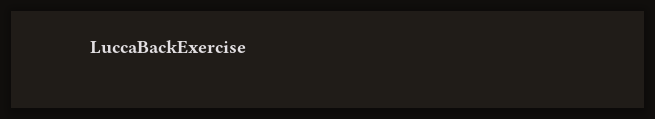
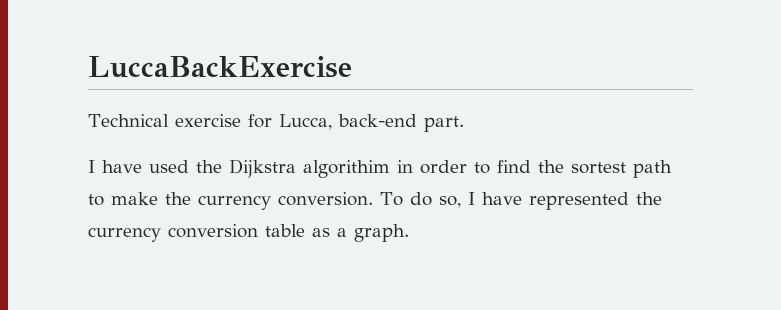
(246, 47) none -> [88,114,464,132] [88,159,672,178] [88,192,662,210] [88,224,409,242] // Technical exercise for Lucca, back-end part. // I have used the Dijkstra algorithim in order to find the sortest path to make the currency conversion. To do so, I have represented the currency conversion table as a graph.

